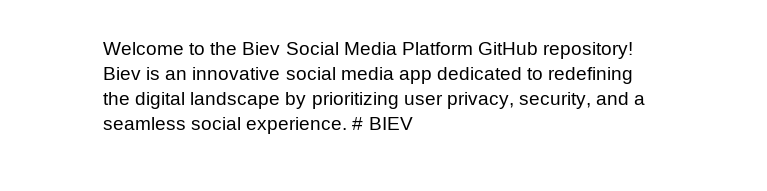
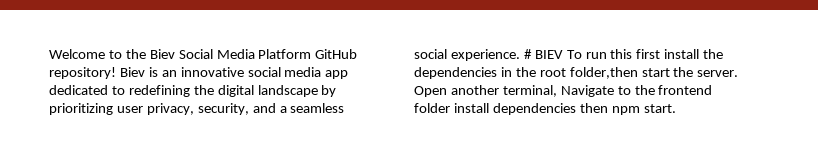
(413, 123) none -> [566,49,724,59] [414,67,739,79] [414,85,713,97] [414,103,676,115] To run this first install the dependencies in the root folder,then start the server. Open another terminal, Navigate to the frontend folder install dependencies then npm start.

